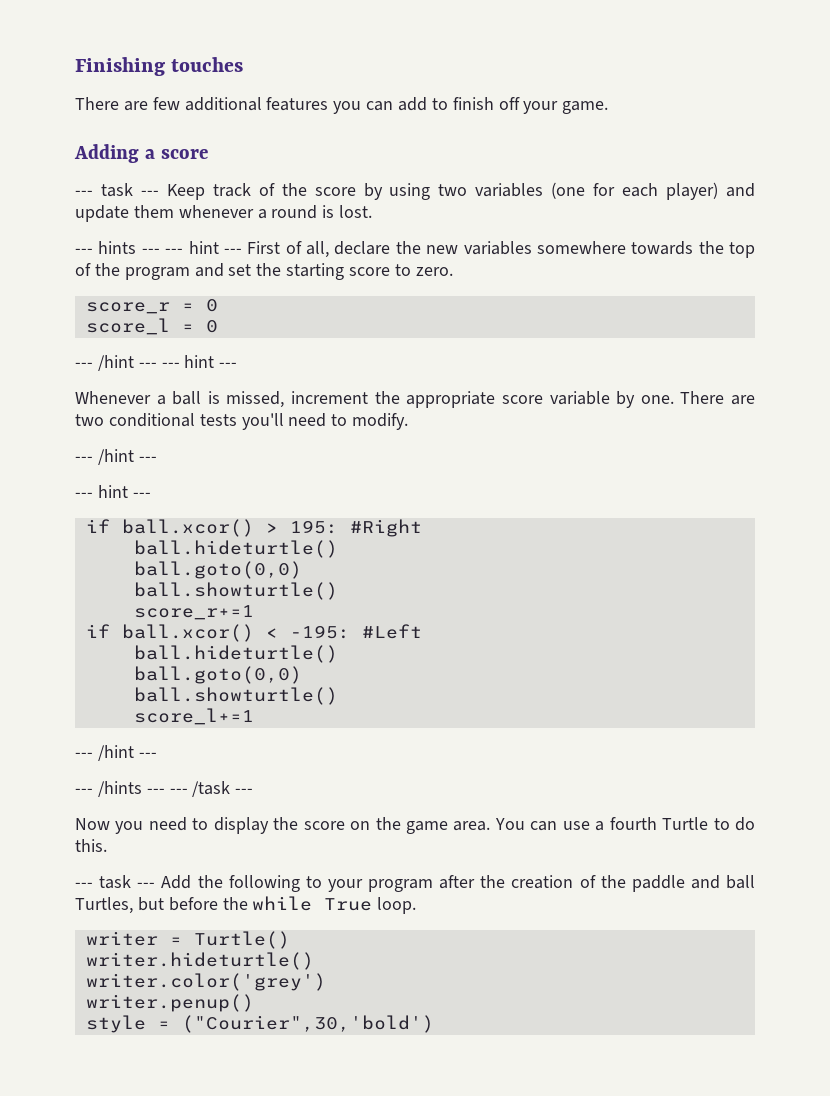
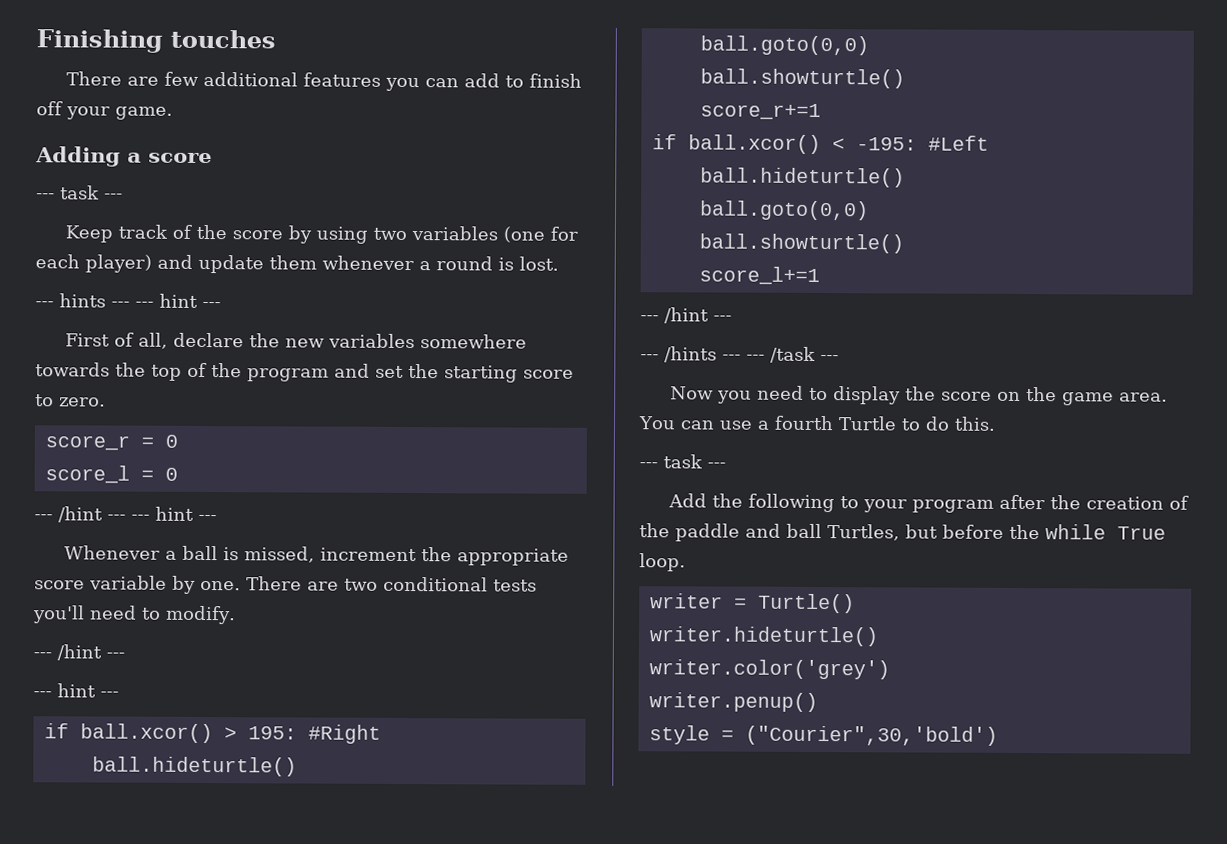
(159, 193) none -> (123, 196) //
(242, 251) none -> (221, 305) //
(156, 885) none -> (726, 465) //

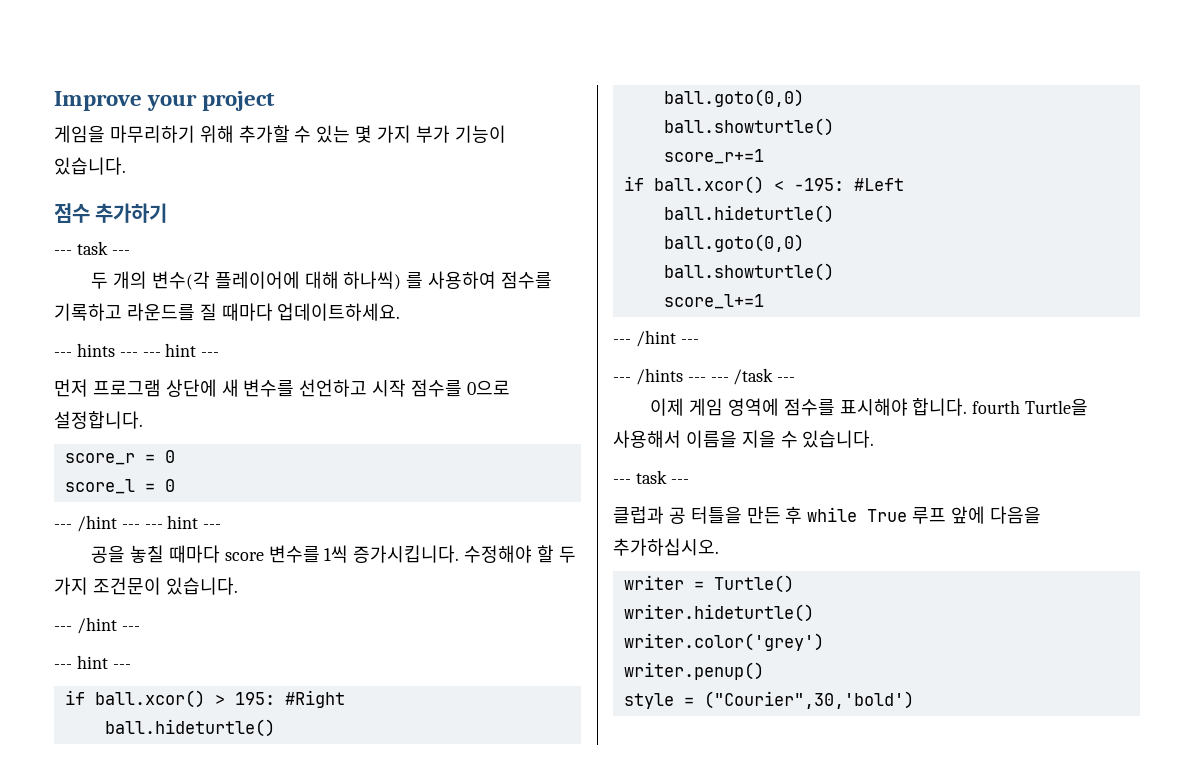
[36,29,276,53] [65,71,582,92] [36,101,173,120] [35,146,212,167] [36,185,123,200] [64,224,578,244] [35,254,559,274] Finishing touches // There are few additional features you can add to finish off your game. // Adding a score // --- task --- // Keep track of the score by using two variables (one for each player) and update them whenever a round is lost. -> [54,91,276,111] [54,125,506,143] [54,157,126,175] [54,203,168,223] [54,241,130,255] [91,271,552,290] [54,303,401,321] Improve your project // 게임을 마무리하기 위해 추가할 수 있는 몇 가지 부가 기능이 있습니다. // 점수 추가하기 // --- task --- // 두 개의 변수(각 플레이어에 대해 하나씩) 를 사용하여 점수를 기록하고 라운드를 질 때마다 업데이트하세요.
[64,332,527,349] [35,362,574,383] [35,394,106,407] First of all, declare the new variables somewhere towards the top of the program and set the starting score to zero. -> [54,379,510,397] [54,411,143,429] 먼저 프로그램 상단에 새 변수를 선언하고 시작 점수를 0으로 설정합니다.
[63,545,569,566] [34,575,537,594] [33,605,236,625] Whenever a ball is missed, increment the appropriate score variable by one. There are two conditional tests you'll need to modify. -> [91,545,576,563] [54,577,238,595] 공을 놓칠 때마다 score 변수를 1씩 증가시킵니다. 수정해야 할 두 가지 조건문이 있습니다.
[669,385,1168,406] [638,415,996,431] [639,454,726,469] [667,493,1189,513] [639,523,1166,542] [639,553,686,572] Now you need to display the score on the game area. You can use a fourth Turtle to do this. // --- task --- // Add the following to your program after the creation of the paddle and ball Turtles, but before the while True loop. -> [650,398,1089,416] [613,430,875,448] [613,470,689,484] [613,506,1041,524] [613,538,719,556] 이제 게임 영역에 점수를 표시해야 합니다. fourth Turtle을 사용해서 이름을 지을 수 있습니다. // --- task --- // 클럽과 공 터틀을 만든 후 while True 루프 앞에 다음을 추가하십시오.

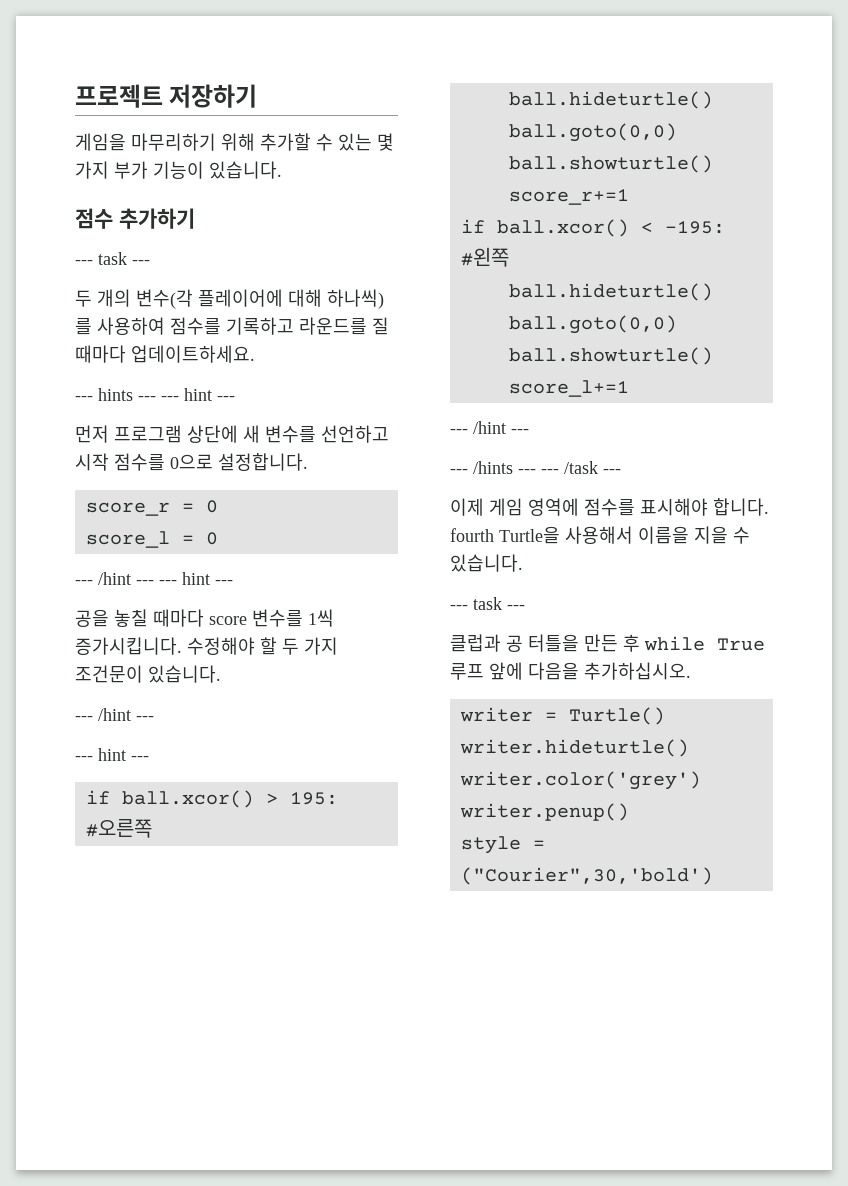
[54,91,276,111] Improve your project -> [75,84,258,108] 프로젝트 저장하기
[284,690,345,708] #Right -> [85,819,152,838] #오른쪽
[853,178,904,191] #Left -> [460,247,509,267] #왼쪽

